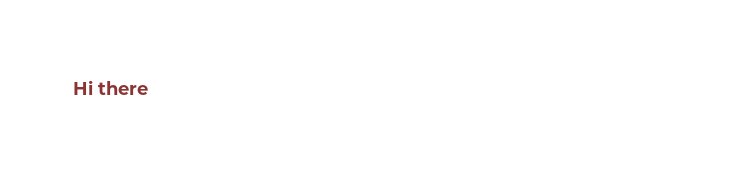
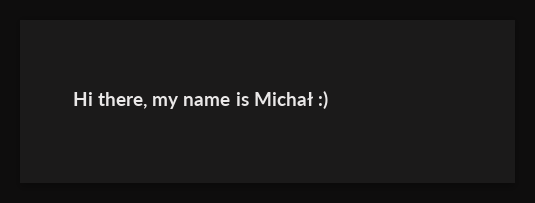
[98,81,148,95] there -> [98,91,328,109] there, my name is Michał :)

